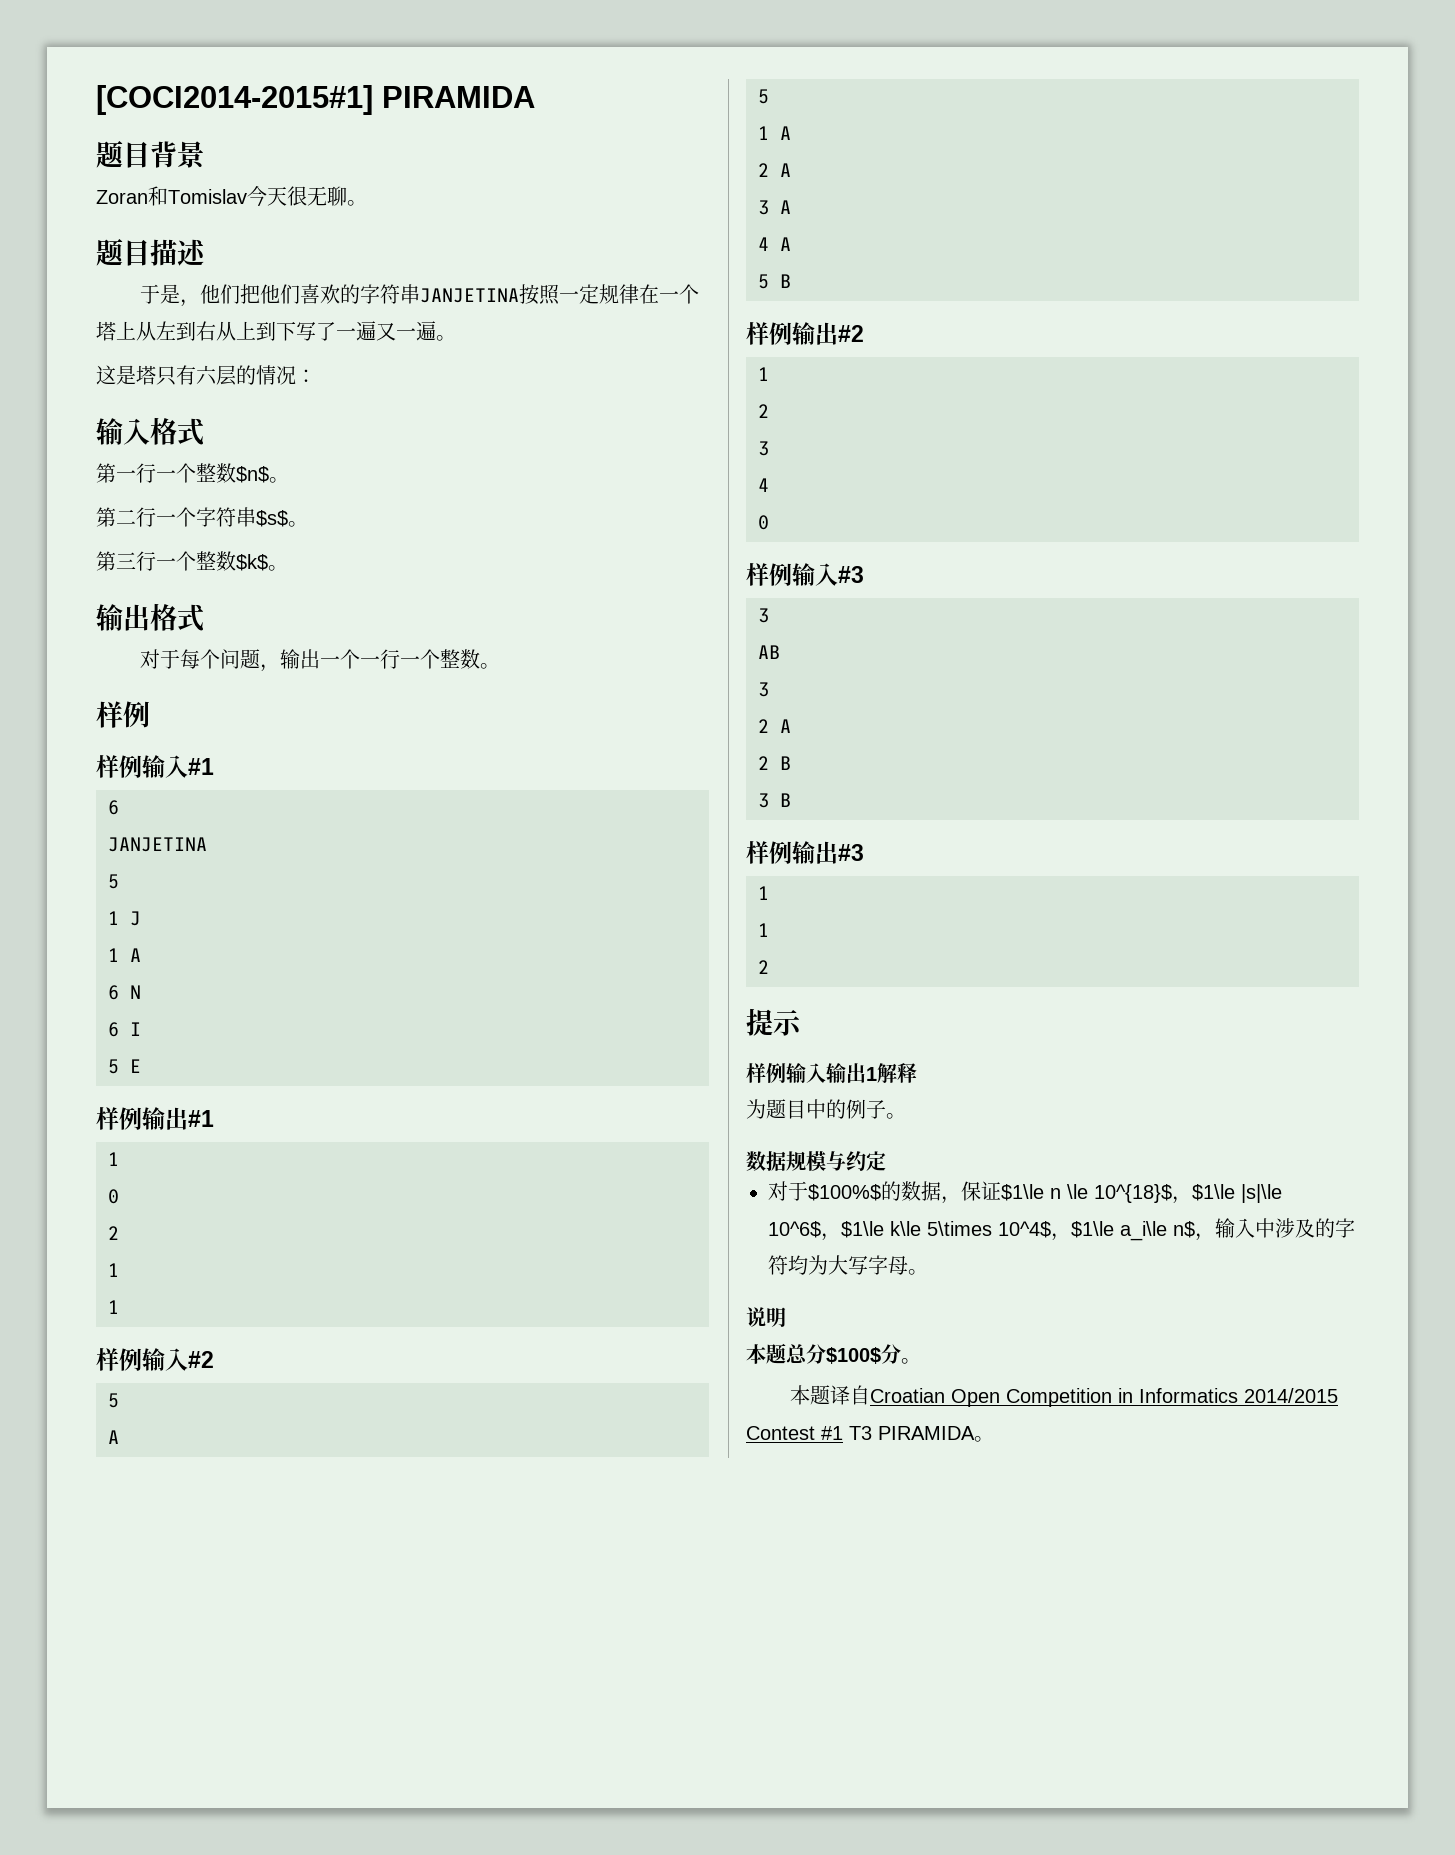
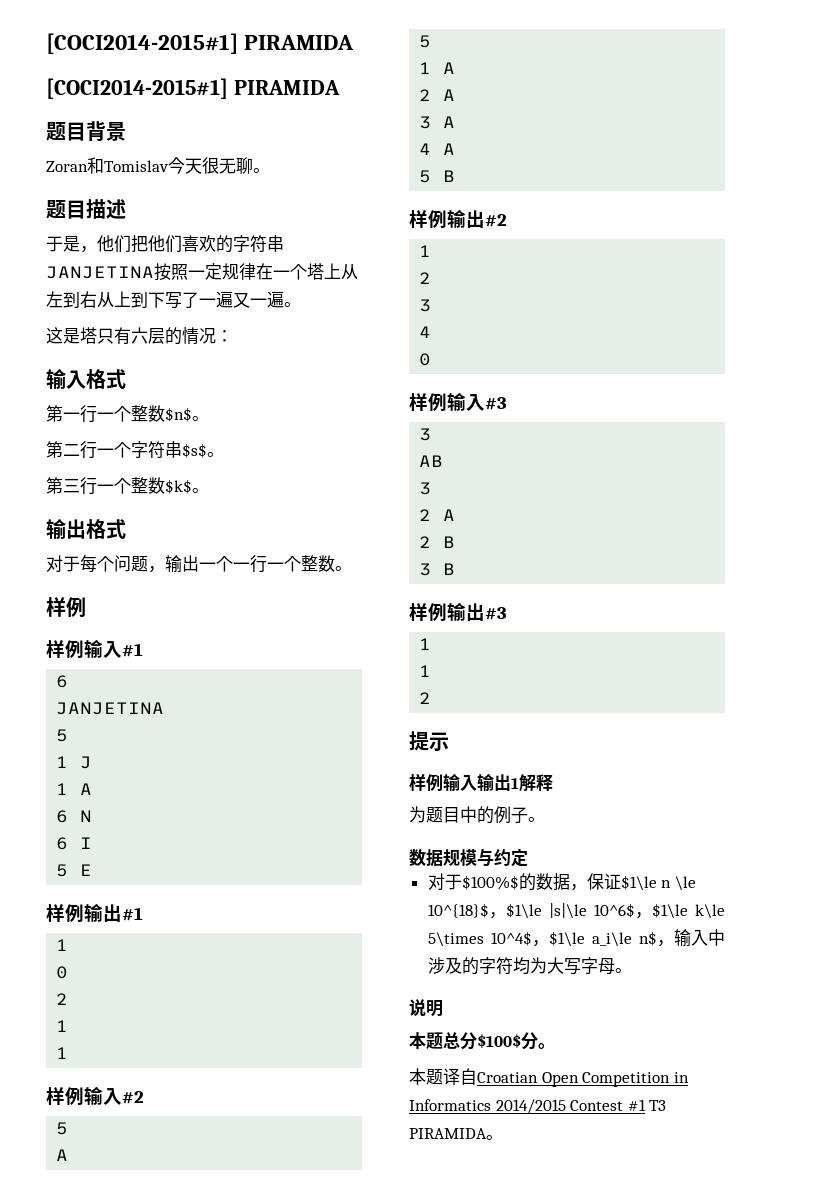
[96,85,535,115] [COCI2014-2015#1] PIRAMIDA -> [46,33,355,54] [46,78,340,99] [COCI2014-2015#1] PIRAMIDA // [COCI2014-2015#1] PIRAMIDA

